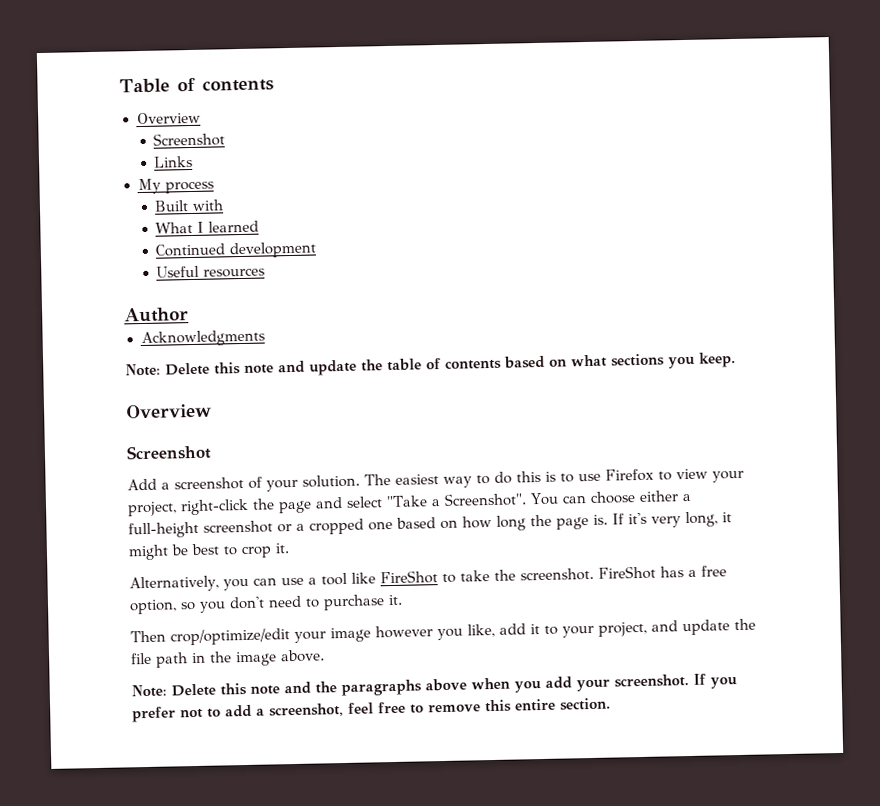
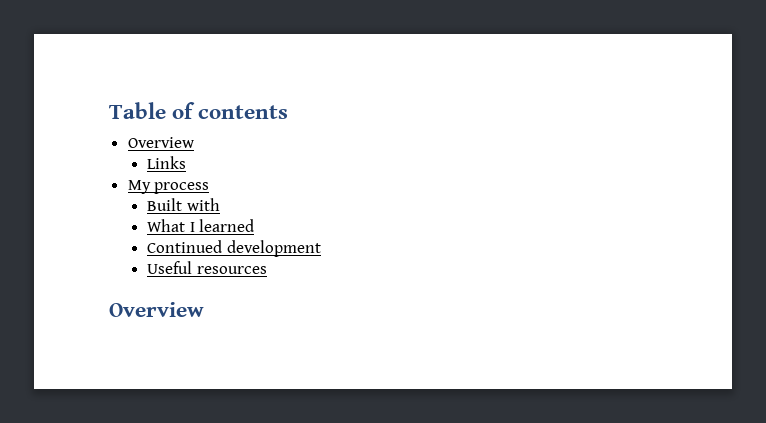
[153,132,226,147] // Screenshot -> (194, 142) none
[124,307,189,323] [140,329,265,348] [125,352,736,377] [125,403,212,419] [126,444,212,461] [127,468,744,492] [127,490,692,517] [128,511,732,539] [128,543,290,561] [129,565,727,593] [129,594,403,615] [130,618,756,646] [131,649,325,668] [131,673,737,698] [132,697,611,723] Author // Acknowledgments // Note: Delete this note and update the table of contents based on what sections you keep. // Overview // Screenshot // Add a screenshot of your solution. The easiest way to do this is to use Firefox to view your project, right-click the page and select "Take a Screenshot". You can choose either a full-height screenshot or a cropped one based on how long the page is. If it's very long, it might be best to crop it. // Alternatively, you can use a tool like FireShot to take the screenshot. FireShot has a free option, so you don't need to purchase it. // Then crop/optimize/edit your image however you like, add it to your project, and update the file path in the image above. // Note: Delete this note and the paragraphs above when you add your screenshot. If you prefer not to add a screenshot, feel free to remove this entire section. -> [109,302,204,317] Overview

